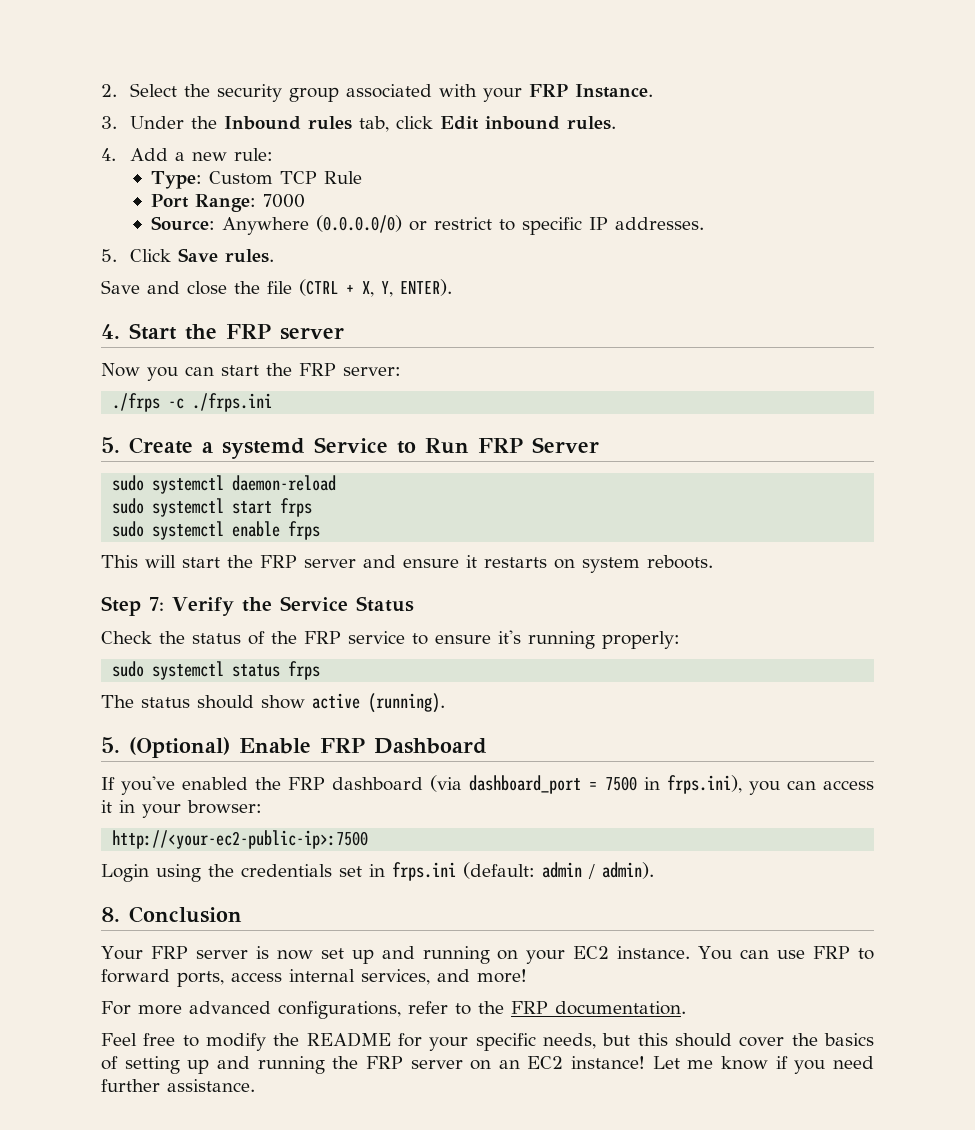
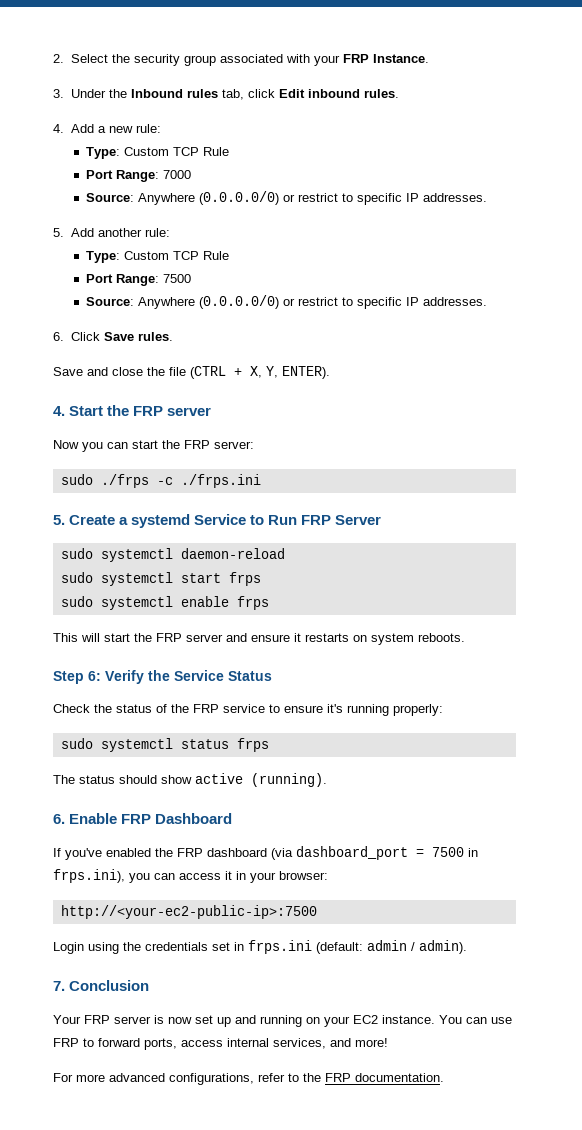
(117, 255) none -> [71,228,171,237] [85,251,229,263] [85,274,191,286] [85,295,487,309] [53,332,64,341] Add another rule: // Type: Custom TCP Rule // Port Range: 7500 // Source: Anywhere (0.0.0.0/0) or restrict to specific IP addresses. // 6.
(401, 371) none -> [60,474,93,485] sudo
[149,597,164,611] 7: -> [88,671,101,681] 6:
[101,737,230,758] 5. (Optional) -> [53,814,65,824] 6.
[101,907,120,922] 8. -> [53,981,65,991] 7.
[101,1032,875,1051] [101,1056,874,1074] [101,1079,255,1092] // Feel free to modify the README for your specific needs, but this should cover the basics of setting up and running the FRP server on an EC2 instance! Let me know if you need further assistance. -> (444, 1077) none

